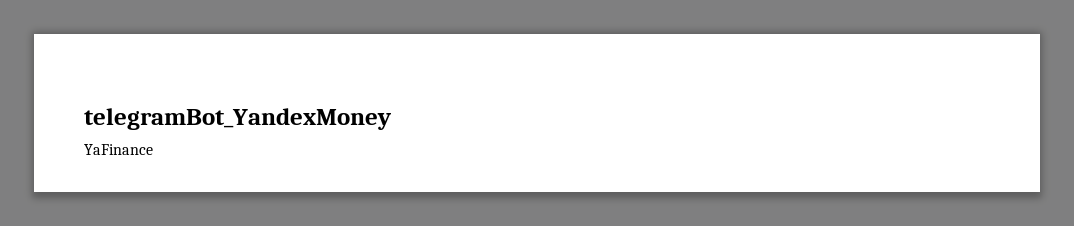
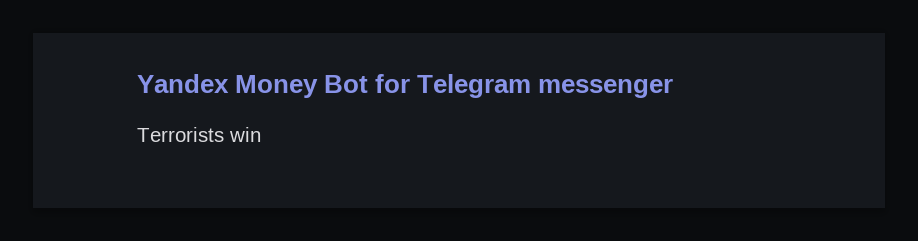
[84,108,392,130] [84,144,153,155] telegramBot_YandexMoney // YaFinance -> [137,74,674,98] [137,127,261,142] Yandex Money Bot for Telegram messenger // Terrorists win

